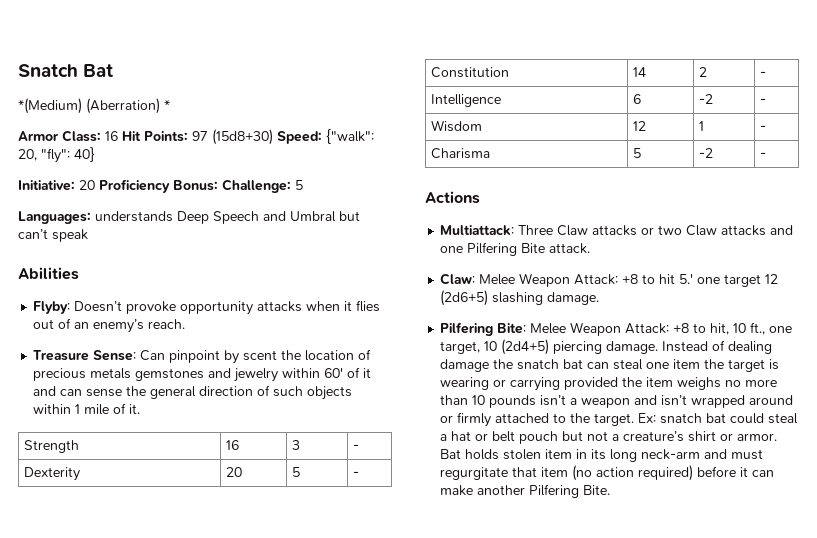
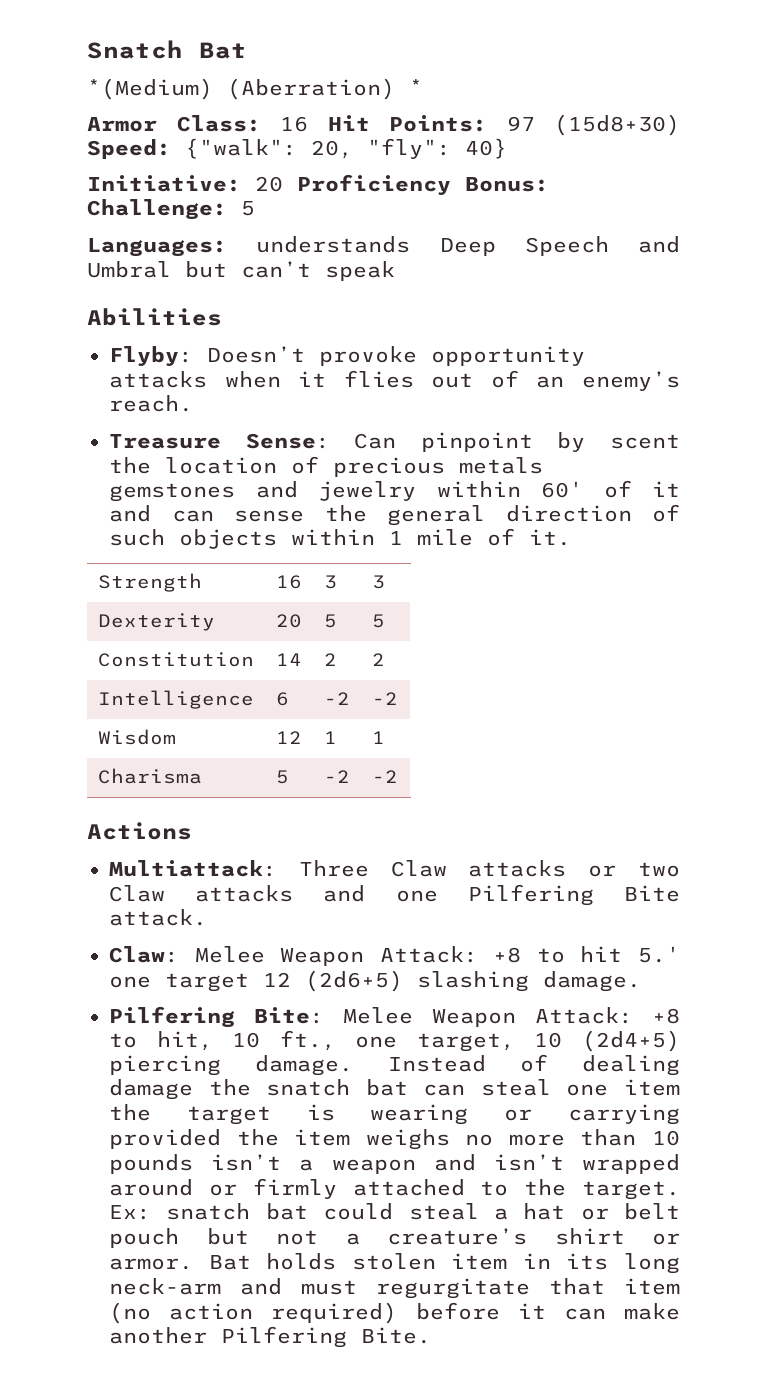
[353,444,360,450] - -> [371,575,385,589] 3
[353,471,360,477] - -> [371,614,385,628] 5
[760,71,767,77] - -> [371,653,385,666] 2
[760,98,767,104] - -> [371,692,398,705] -2
[760,125,767,131] - -> [371,731,385,744] 1
[760,152,767,158] - -> [371,770,398,783] -2

